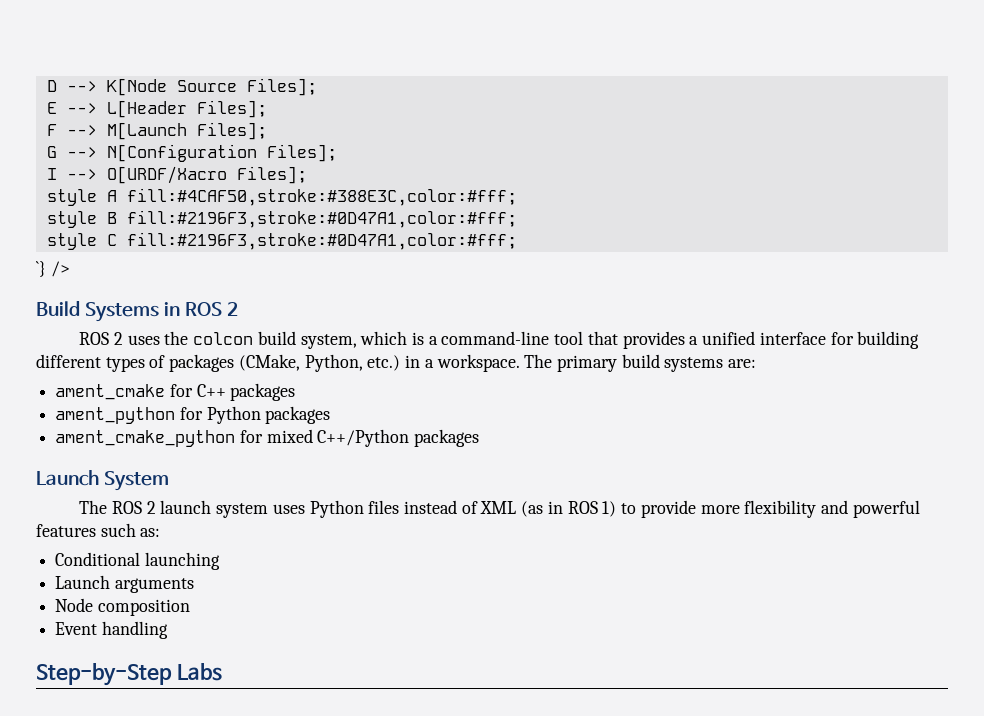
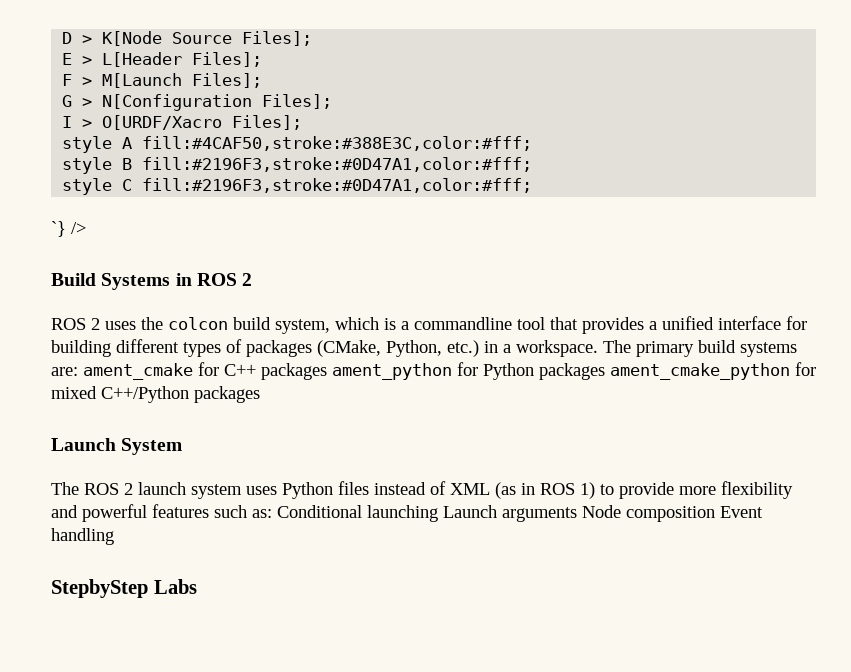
[66,81,97,92] --> -> [82,35,93,44] >
[66,103,97,114] --> -> [82,56,93,65] >
[66,125,97,136] --> -> [82,77,93,86] >
[66,147,97,158] --> -> [82,98,93,107] >
[66,169,97,180] --> -> [82,119,93,128] >
[441,331,550,345] command-line -> [414,317,512,330] commandline
(757, 363) // -> (78, 371) none
(296, 392) // -> (327, 371) none
(331, 415) // -> (605, 371) none
(161, 532) // -> (272, 513) none
(220, 561) // -> (438, 513) none
(194, 585) // -> (577, 514) none
(190, 607) // -> (715, 514) none
[36,663,172,686] Step-by-Step -> [51,579,148,598] StepbyStep

